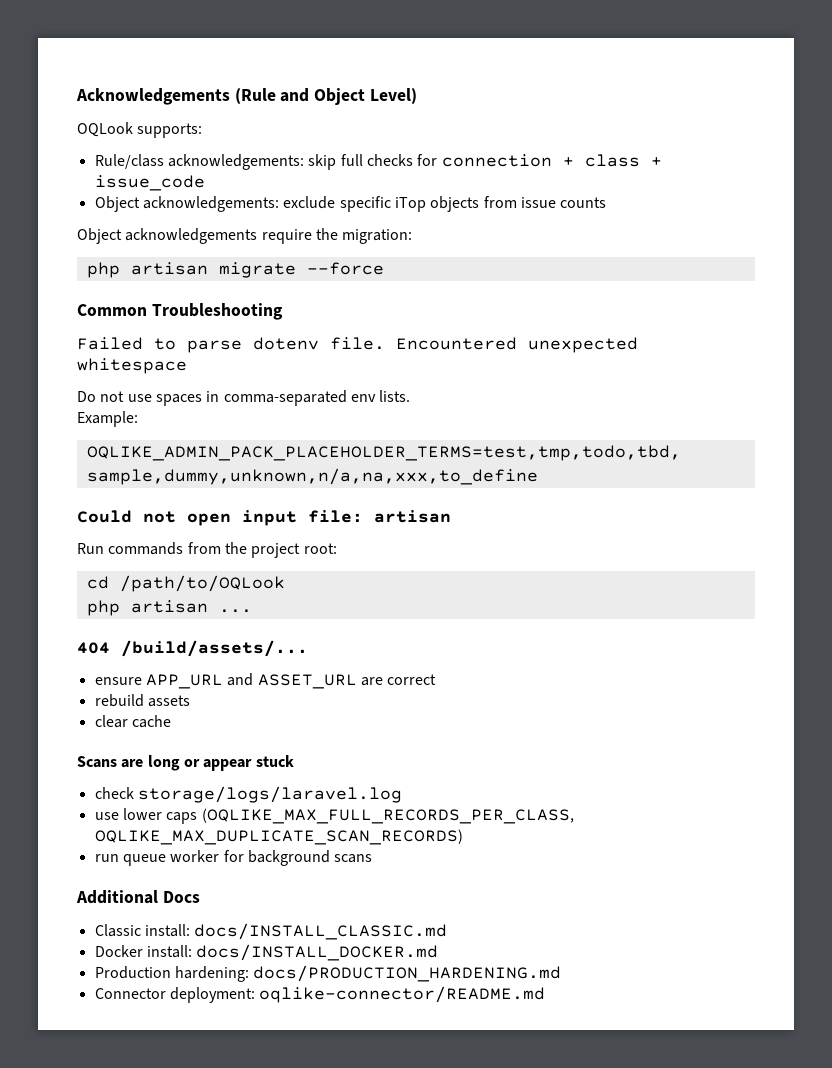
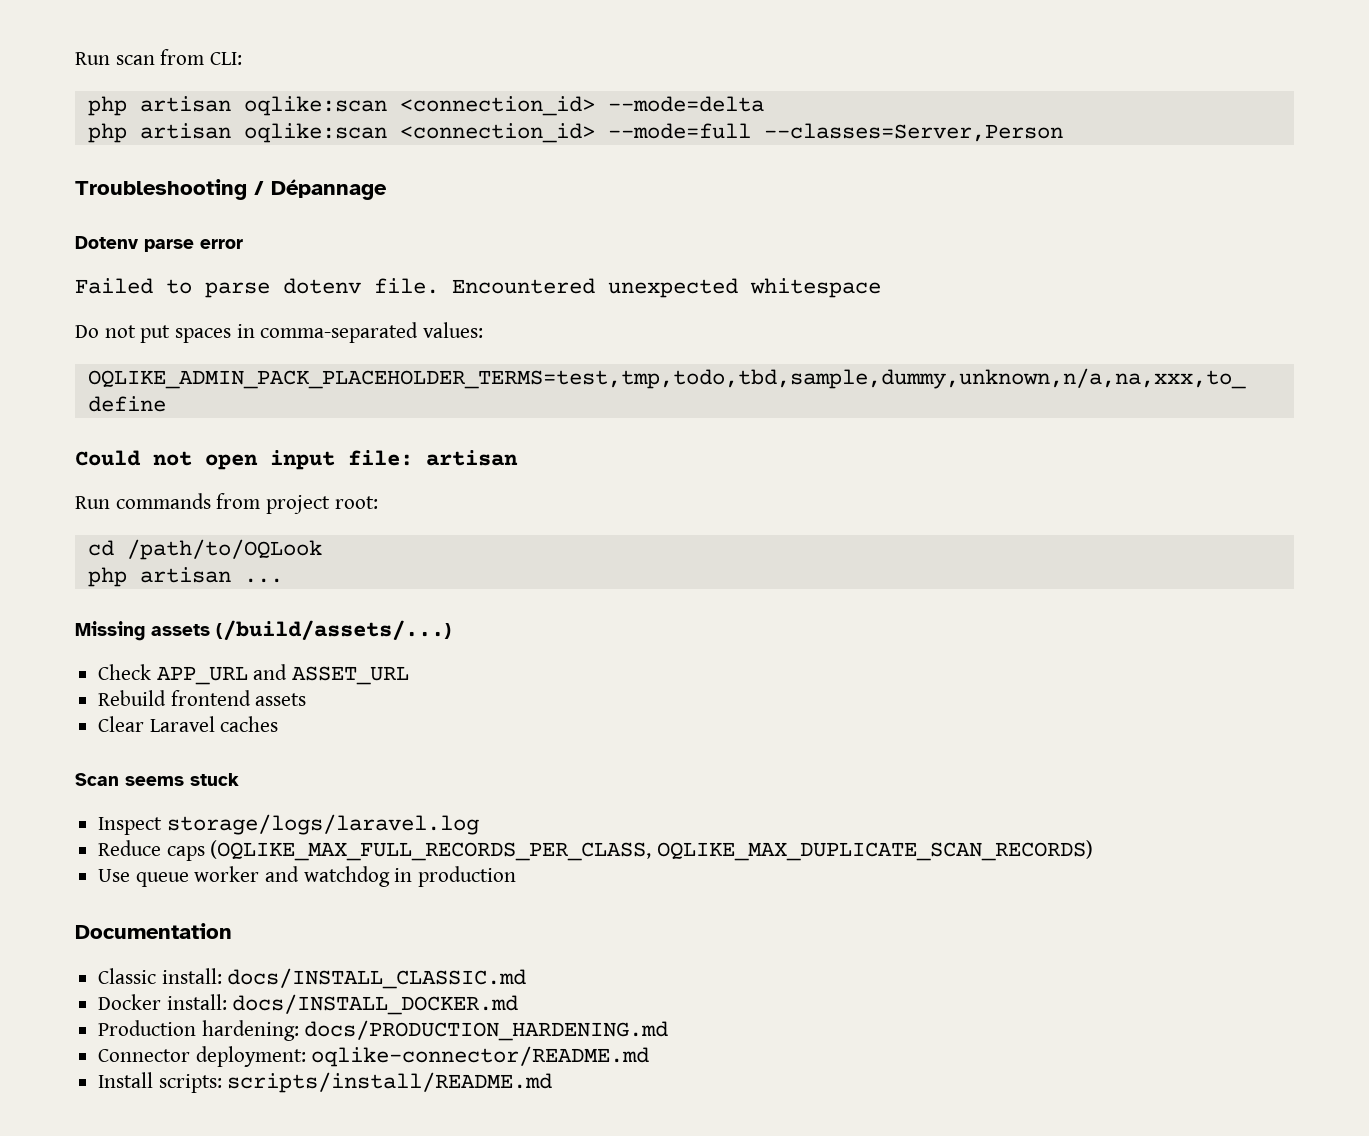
[76,88,417,105] [77,122,203,138] [94,154,662,170] [94,175,205,191] [94,196,607,212] [77,228,413,244] [86,262,384,278] [77,303,283,320] Acknowledgements (Rule and Object Level) // OQLook supports: // Rule/class acknowledgements: skip full checks for connection + class + issue_code // Object acknowledgements: exclude specific iTop objects from issue counts // Object acknowledgements require the migration: // php artisan migrate --force // Common Troubleshooting -> [75,49,243,65] [87,96,764,116] [87,123,1063,143] [75,179,387,200] [75,236,243,252] Run scan from CLI: // php artisan oqlike:scan <connection_id> --mode=delta // php artisan oqlike:scan <connection_id> --mode=full --classes=Server,Person // Troubleshooting / Dépannage // Dotenv parse error
[127,394,152,402] use -> [140,325,171,343] put
[350,390,411,402] [77,411,138,427] env lists. // Example: -> [423,322,484,338] values:
[224,542,247,554] the -> (261, 501) none
[77,640,308,657] [94,677,142,685] 404 /build/assets/... // ensure -> [75,620,451,641] [98,664,152,680] Missing assets (/build/assets/...) // Check
[360,674,437,686] [94,694,190,707] [94,715,171,728] [77,755,253,771] are correct // rebuild assets // clear cache // Scans are long or appear -> [98,690,307,706] [98,716,279,732] [75,773,184,786] // Rebuild frontend assets // Clear Laravel caches // Scan seems
[94,787,134,799] check -> [98,817,163,835] Inspect
[94,808,162,820] use lower -> [98,840,162,856] Reduce
[94,854,119,862] run -> [98,869,131,882] Use
[223,850,373,866] [76,890,200,904] for background scans // Additional Docs -> [265,866,517,887] [75,923,232,939] and watchdog in production // Documentation
(546, 994) none -> [98,1072,553,1093] // Install scripts: scripts/install/README.md

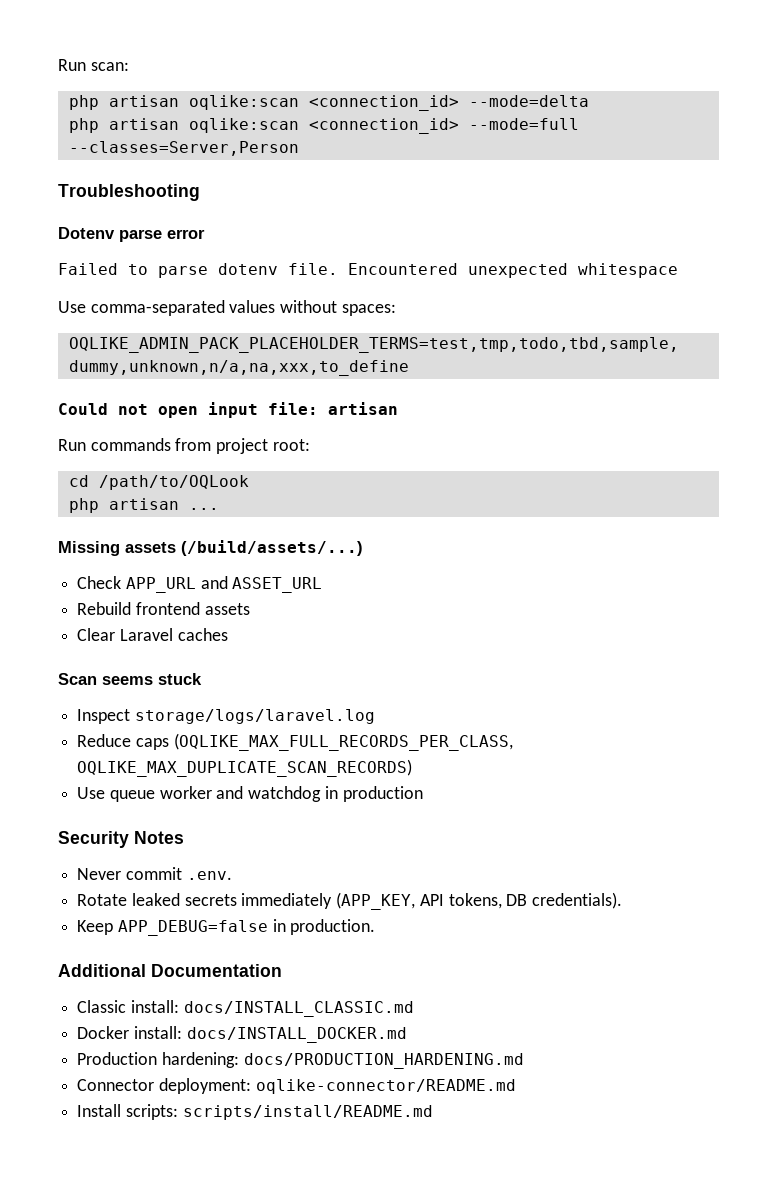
[75,49,243,65] Run scan from CLI: -> [58,59,129,71] Run scan:
[254,179,387,200] / Dépannage -> (200, 192) none
[75,322,484,343] Do not put spaces in comma-separated values: -> [58,300,396,316] Use comma-separated values without spaces:
(517, 876) none -> [58,831,184,848] [77,867,232,880] [77,892,623,910] [77,919,376,936] [58,964,146,977] Security Notes // Never commit .env. // Rotate leaked secrets immediately (APP_KEY, API tokens, DB credentials). // Keep APP_DEBUG=false in production. // Additional

